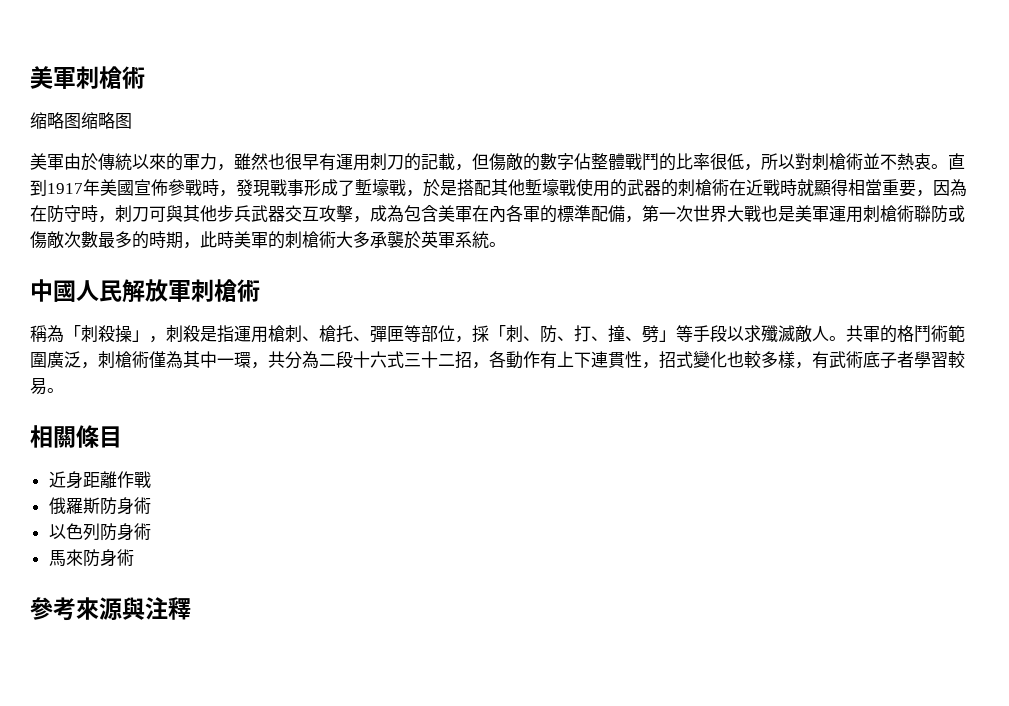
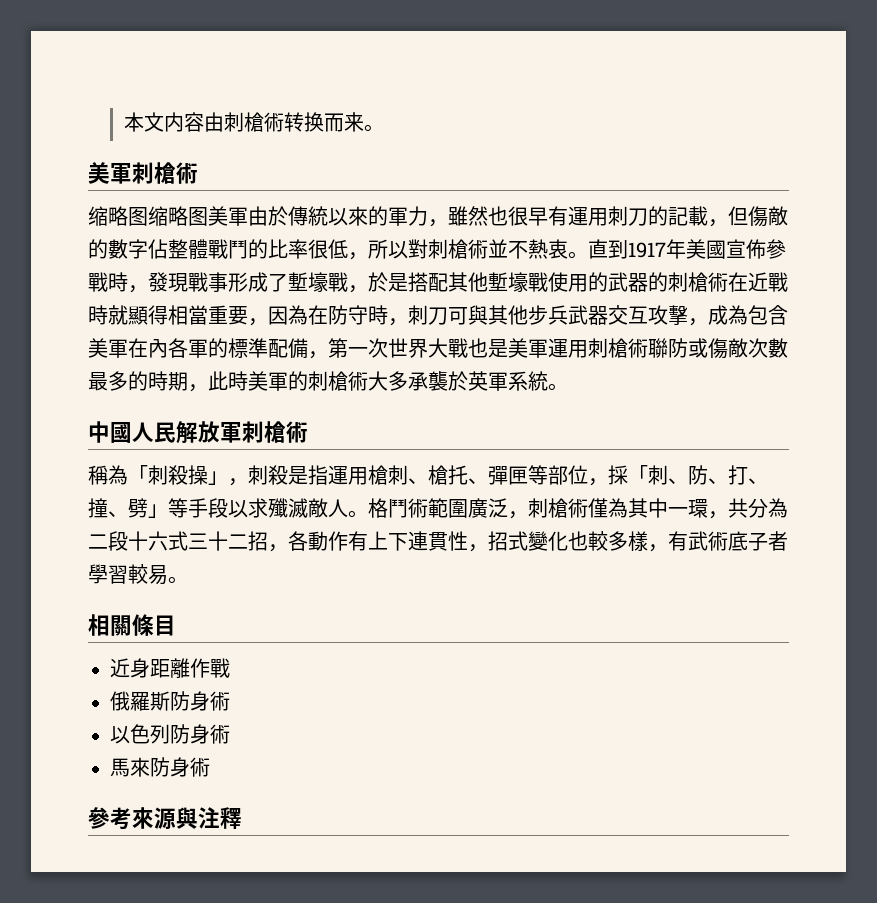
(30, 77) none -> [123,112,384,132] 本文内容由刺槍術转换而来。 //
(132, 121) // -> (208, 216) none
[846,325,897,343] 共軍的 -> (368, 514) none

